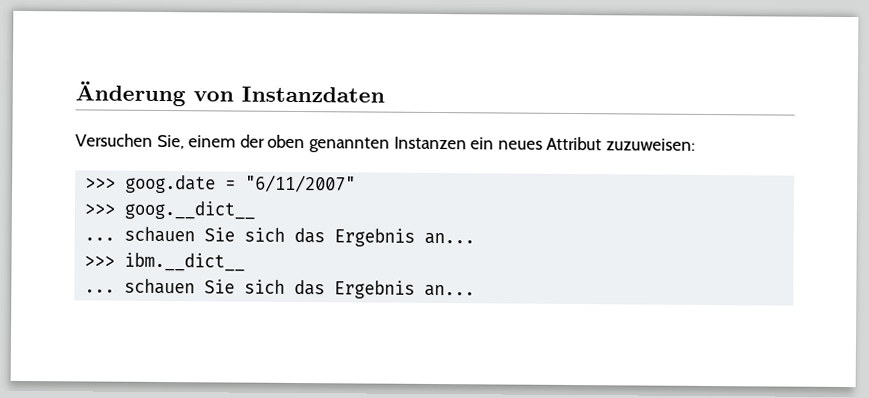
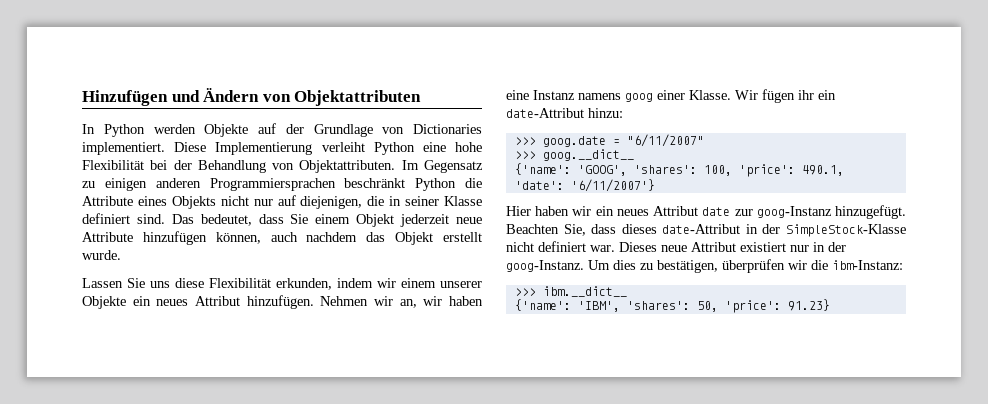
[75,81,385,107] [75,133,695,153] Änderung von Instanzdaten // Versuchen Sie, einem der oben genannten Instanzen ein neues Attribut zuzuweisen: -> [82,88,422,106] [82,123,482,137] [82,142,483,155] [82,160,483,173] [82,178,482,191] [82,195,482,209] [82,213,483,227] [82,231,482,245] [82,250,121,260] [82,278,482,290] [82,295,484,309] [506,89,836,103] [506,108,623,118] Hinzufügen und Ändern von Objektattributen // In Python werden Objekte auf der Grundlage von Dictionaries implementiert. Diese Implementierung verleiht Python eine hohe Flexibilität bei der Behandlung von Objektattributen. Im Gegensatz zu einigen anderen Programmiersprachen beschränkt Python die Attribute eines Objekts nicht nur auf diejenigen, die in seiner Klasse definiert sind. Das bedeutet, dass Sie einem Objekt jederzeit neue Attribute hinzufügen können, auch nachdem das Objekt erstellt wurde. // Lassen Sie uns diese Flexibilität erkunden, indem wir einem unserer Objekte ein neues Attribut hinzufügen. Nehmen wir an, wir haben eine Instanz namens goog einer Klasse. Wir fügen ihr ein date-Attribut hinzu:
[84,226,476,247] [84,252,246,272] [84,278,476,299] ... schauen Sie sich das Ergebnis an... // >>> ibm.__dict__ // ... schauen Sie sich das Ergebnis an... -> [514,163,844,177] [514,179,655,192] [506,205,906,219] [506,224,906,237] [506,241,846,252] [506,259,903,273] [514,286,627,297] [514,299,830,313] {'name': 'GOOG', 'shares': 100, 'price': 490.1, 'date': '6/11/2007'} // Hier haben wir ein neues Attribut date zur goog-Instanz hinzugefügt. Beachten Sie, dass dieses date-Attribut in der SimpleStock-Klasse nicht definiert war. Dieses neue Attribut existiert nur in der goog-Instanz. Um dies zu bestätigen, überprüfen wir die ibm-Instanz: // >>> ibm.__dict__ // {'name': 'IBM', 'shares': 50, 'price': 91.23}

